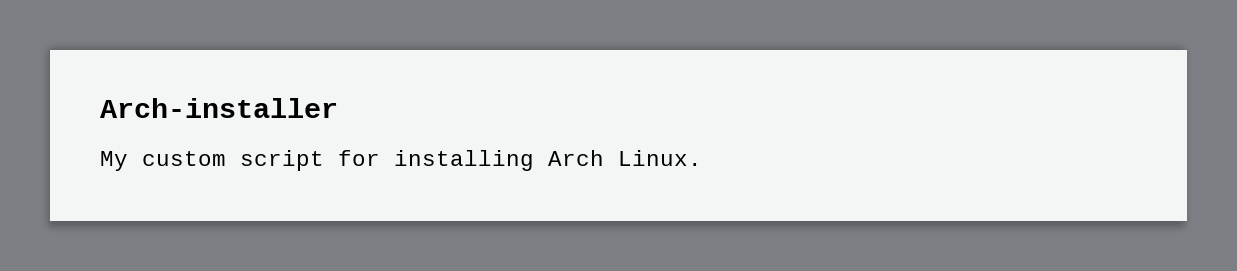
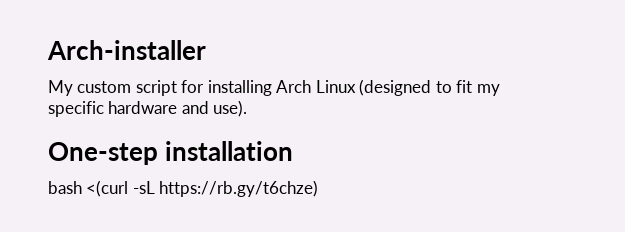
[618,150,702,166] Linux. -> [315,79,500,96] [48,100,248,117] [48,141,294,165] [48,180,319,197] Linux (designed to fit my specific hardware and use). // One-step installation // bash <(curl -sL https://rb.gy/t6chze)

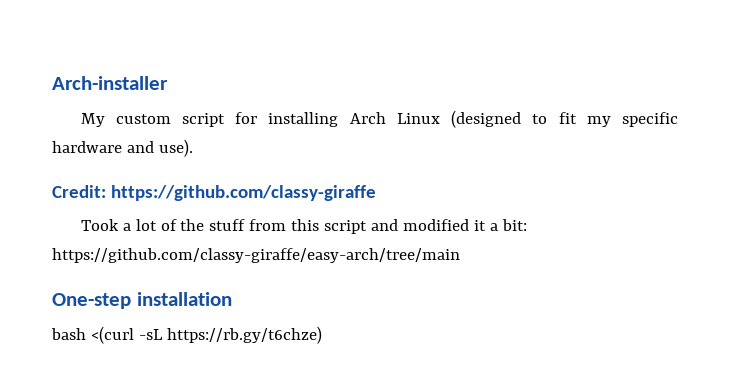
(248, 108) none -> [52,185,377,201] [80,219,528,234] [52,248,460,263] // Credit: https://github.com/classy-giraffe // Took a lot of the stuff from this script and modified it a bit: https://github.com/classy-giraffe/easy-arch/tree/main

